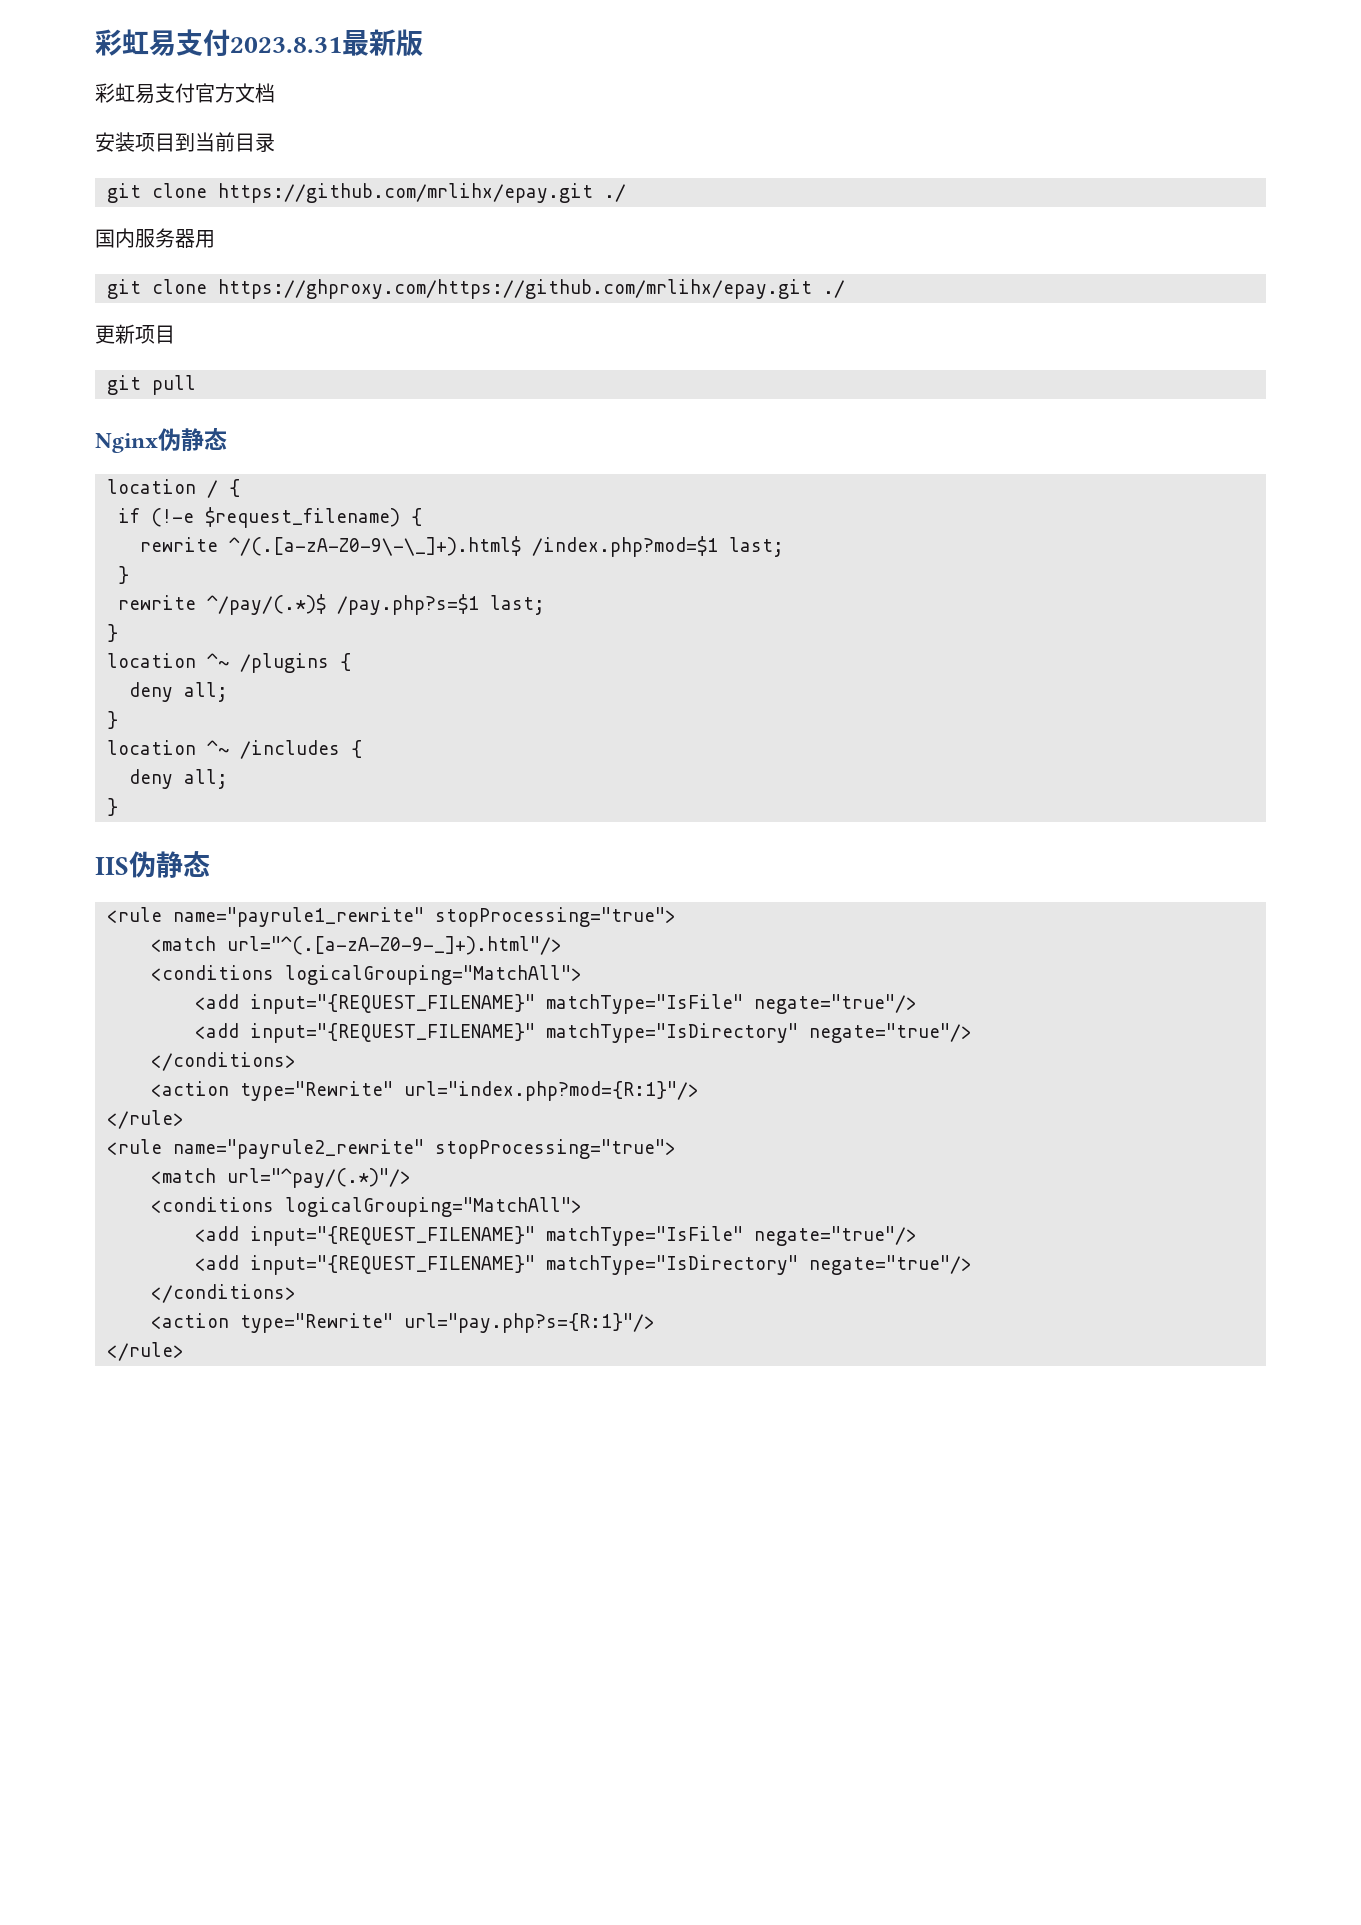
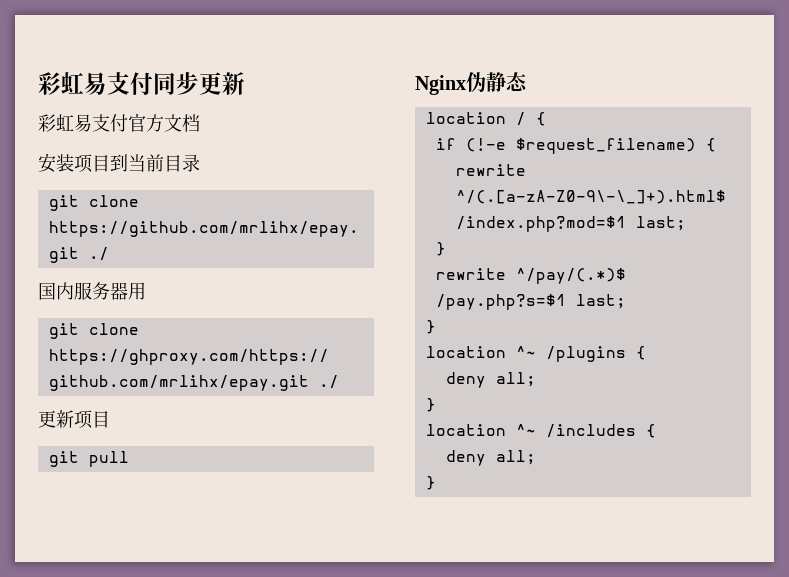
[95,29,423,57] 彩虹易支付2023.8.31最新版 -> [38,72,245,96] 彩虹易支付同步更新
[95,851,210,878] [107,907,676,927] [151,936,562,955] [151,965,582,985] [195,994,917,1014] [195,1023,972,1043] [151,1052,296,1071] [151,1081,699,1101] [107,1110,184,1129] [107,1139,676,1159] [151,1168,411,1188] [151,1197,582,1217] [195,1226,917,1246] [195,1255,972,1275] [151,1284,296,1303] [151,1313,655,1333] [107,1342,184,1361] // IIS伪静态 // <rule name="payrule1_rewrite" stopProcessing="true"> // <match url="^(.[a-zA-Z0-9-_]+).html"/> // <conditions logicalGrouping="MatchAll"> // <add input="{REQUEST_FILENAME}" matchType="IsFile" negate="true"/> // <add input="{REQUEST_FILENAME}" matchType="IsDirectory" negate="true"/> // </conditions> // <action type="Rewrite" url="index.php?mod={R:1}"/> // </rule> // <rule name="payrule2_rewrite" stopProcessing="true"> // <match url="^pay/(.*)"/> // <conditions logicalGrouping="MatchAll"> // <add input="{REQUEST_FILENAME}" matchType="IsFile" negate="true"/> // <add input="{REQUEST_FILENAME}" matchType="IsDirectory" negate="true"/> // </conditions> // <action type="Rewrite" url="pay.php?s={R:1}"/> // </rule> -> (436, 483) none

